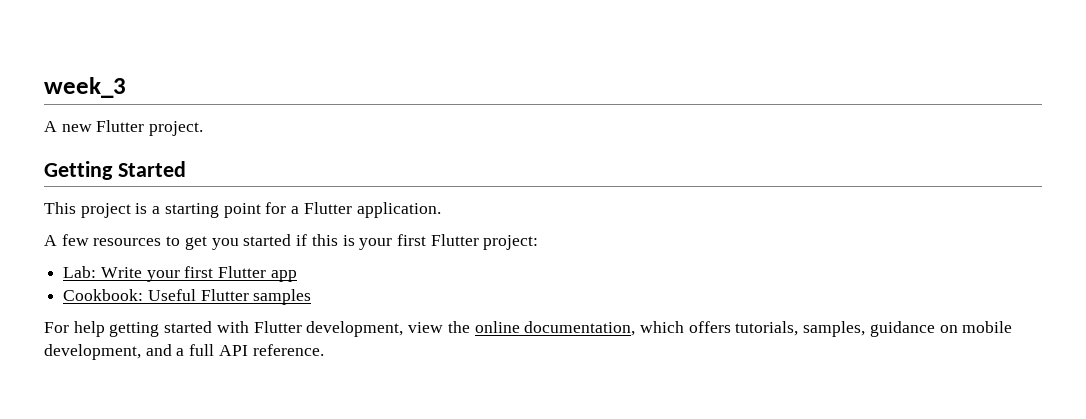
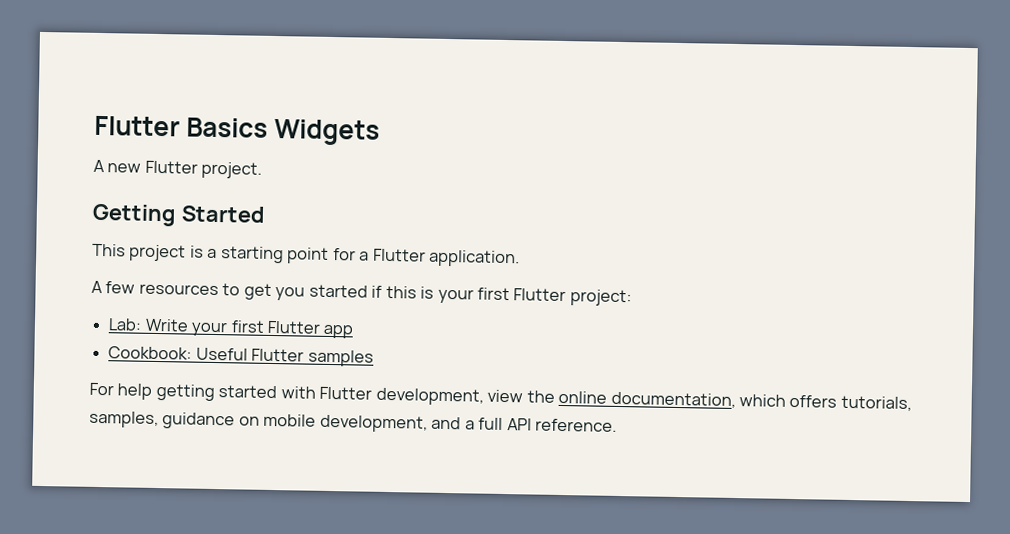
[44,77,126,98] week_3 -> [94,115,381,146] Flutter Basics Widgets

